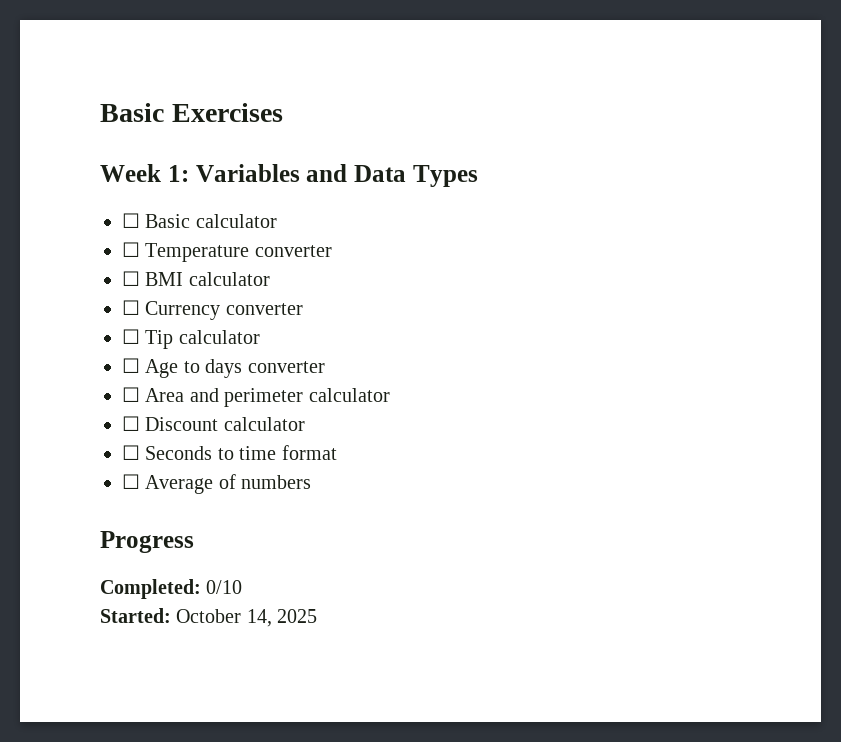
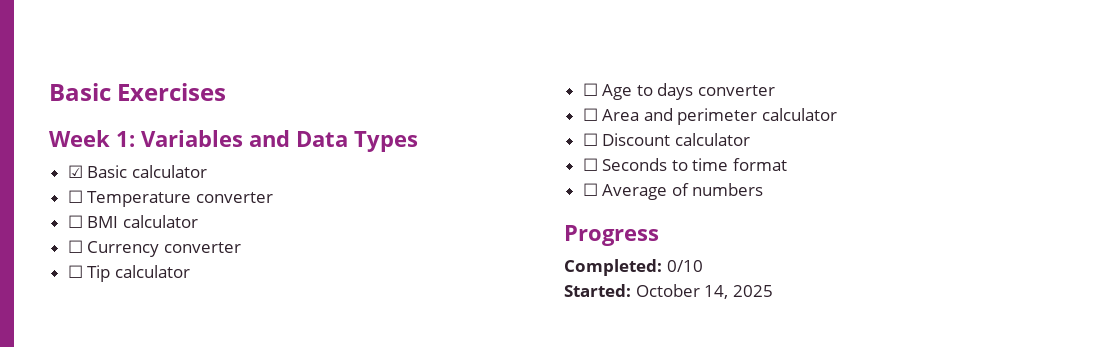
[122,213,140,228] ☐ -> [67,165,83,178] ☑

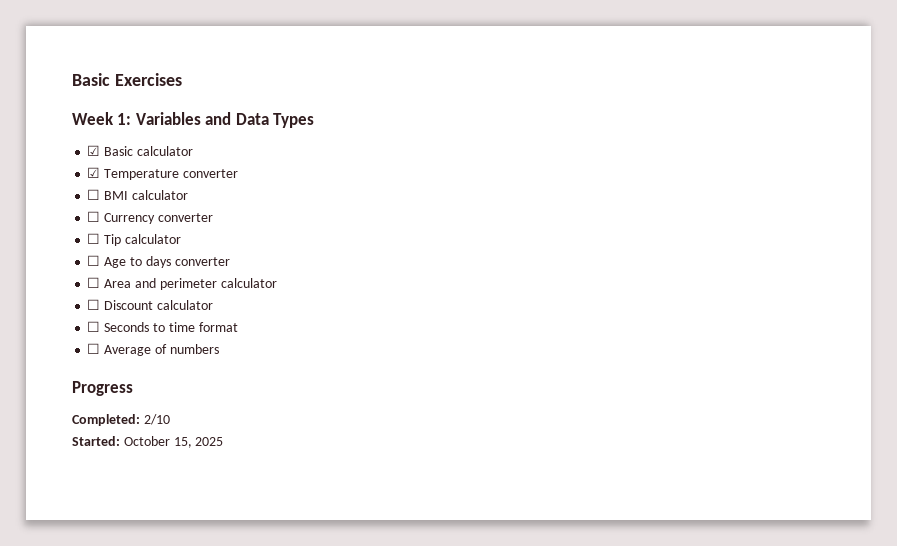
[67,190,83,203] ☐ -> [87,167,101,178] ☑
[666,260,703,272] 0/10 -> [143,414,170,425] 2/10
[704,285,729,299] 14, -> [173,437,192,448] 15,

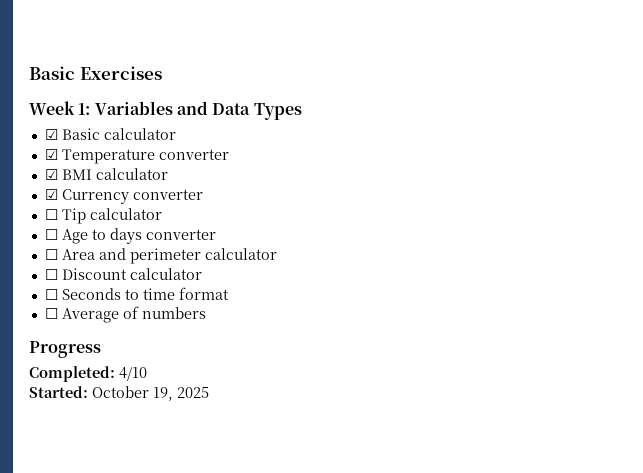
[87,189,101,200] ☐ -> [44,169,58,180] ☑
[87,211,101,222] ☐ -> [44,189,58,200] ☑
[143,414,170,425] 2/10 -> [119,367,147,381] 4/10
[173,437,192,448] 15, -> [153,387,173,401] 19,

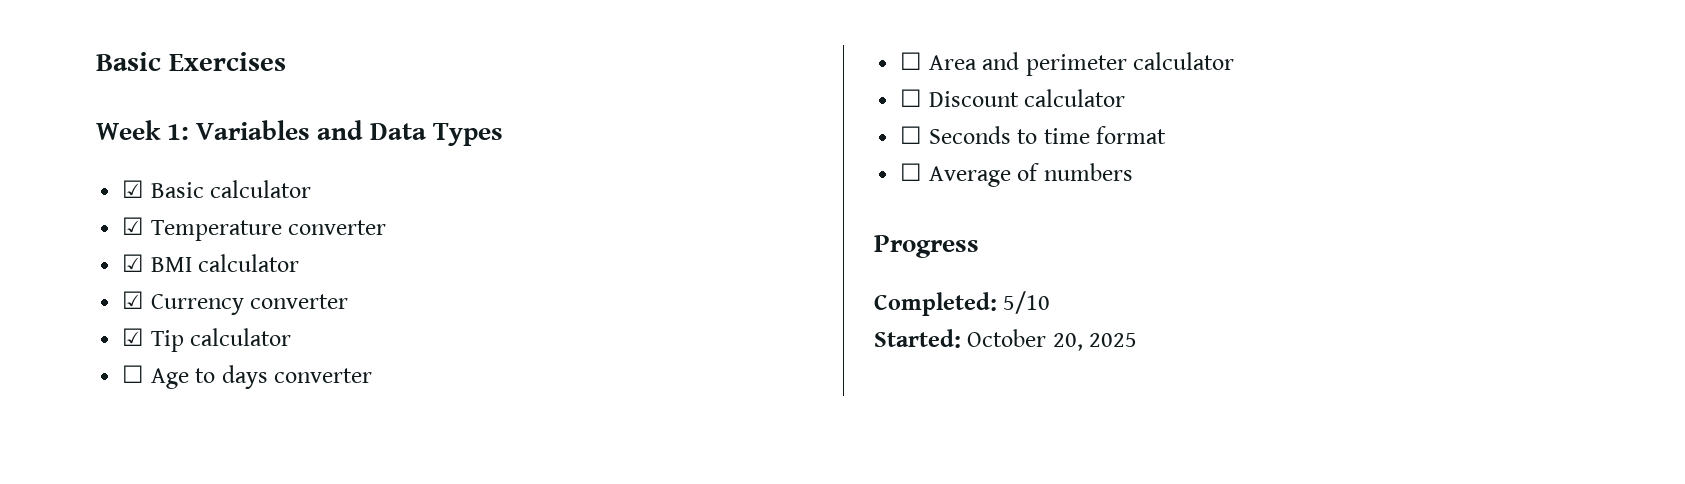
[44,209,58,220] ☐ -> [122,328,145,346] ☑
[119,367,147,381] 4/10 -> [1003,291,1051,314] 5/10
[153,387,173,401] 19, -> [1052,333,1083,351] 20,

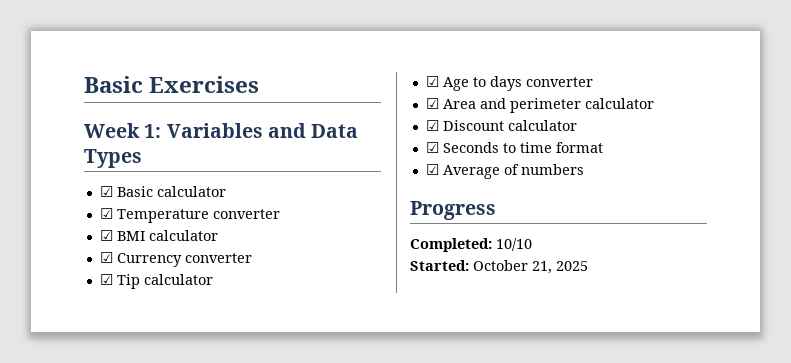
[122,365,145,383] ☐ -> [425,76,439,87] ☑
[900,52,923,70] ☐ -> [425,98,439,109] ☑
[900,89,923,107] ☐ -> [425,120,439,131] ☑
[900,126,923,144] ☐ -> [425,142,439,153] ☑
[900,163,923,181] ☐ -> [425,164,439,175] ☑
[1003,291,1051,314] 5/10 -> [496,238,532,251] 10/10
[1052,333,1083,351] 20, -> [532,261,552,274] 21,

